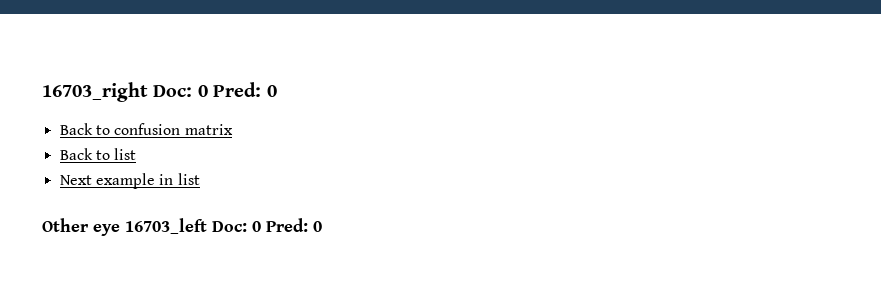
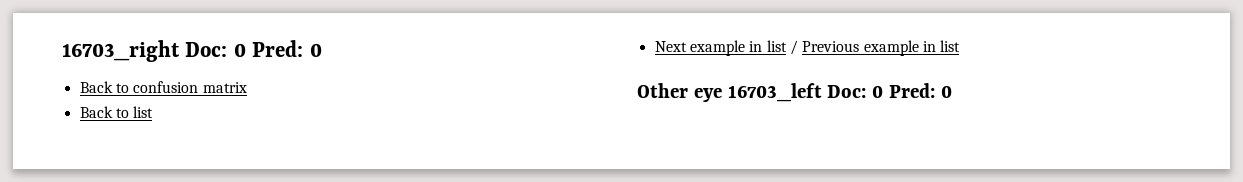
(200, 179) none -> [789,40,961,56] / Previous example in list

